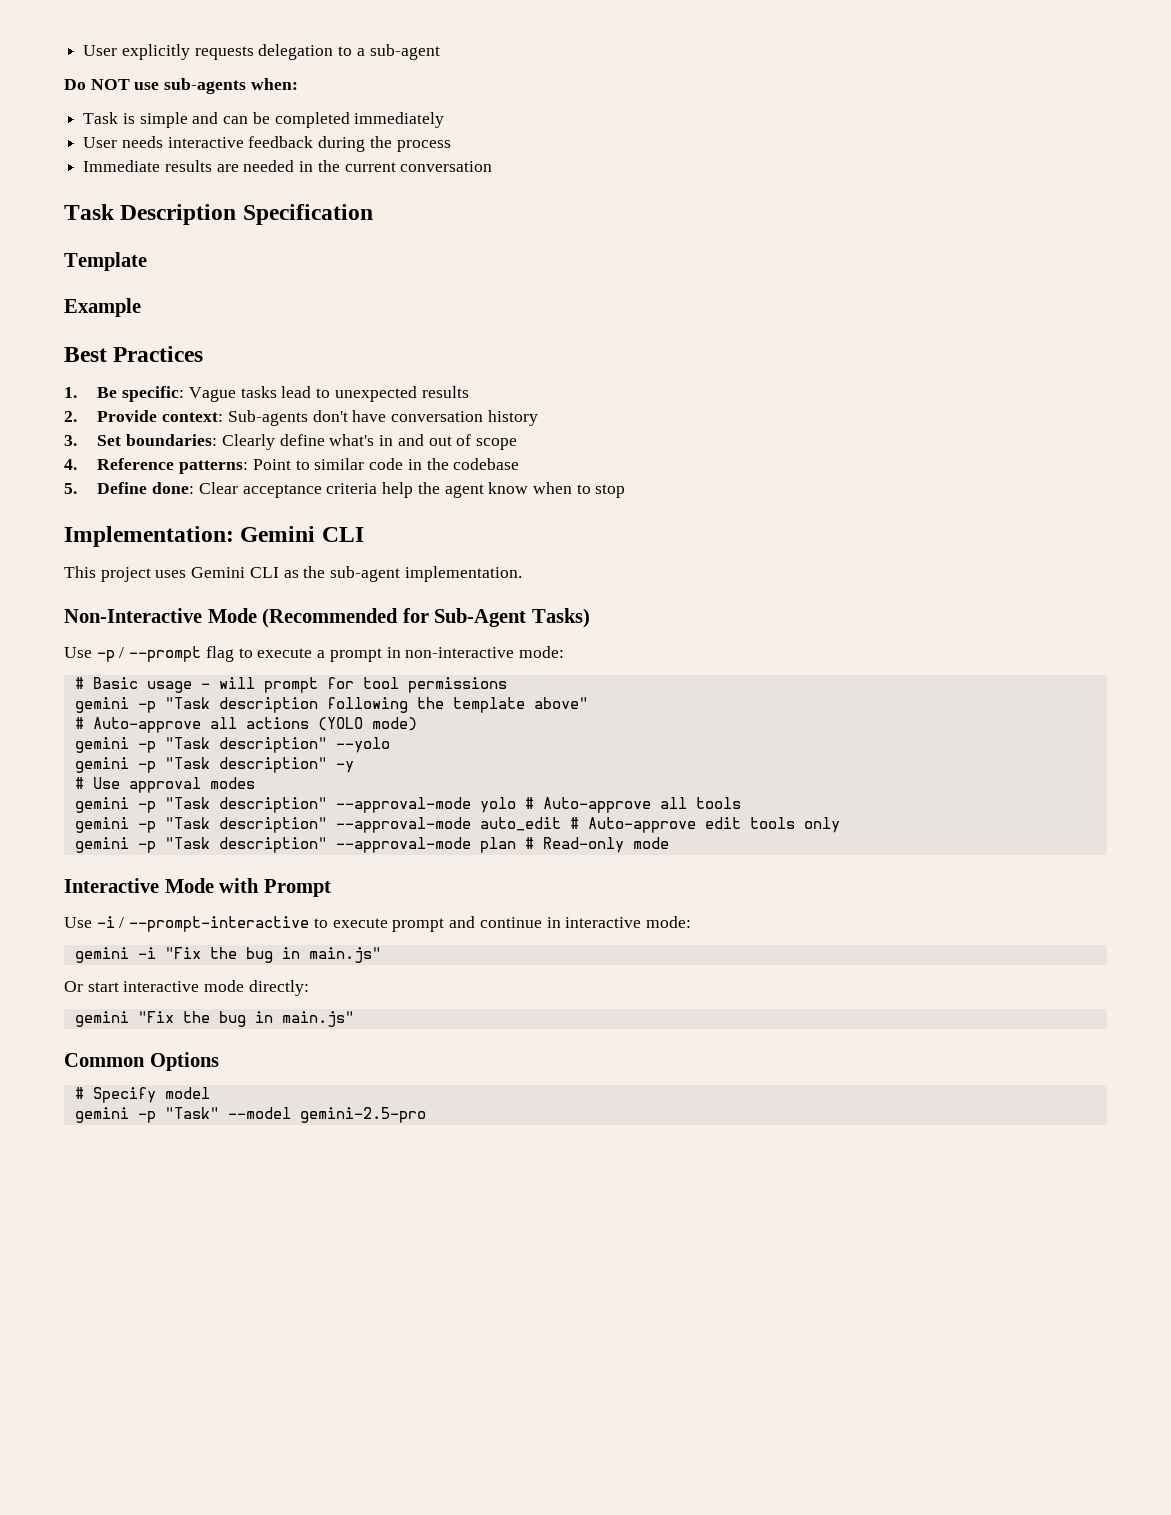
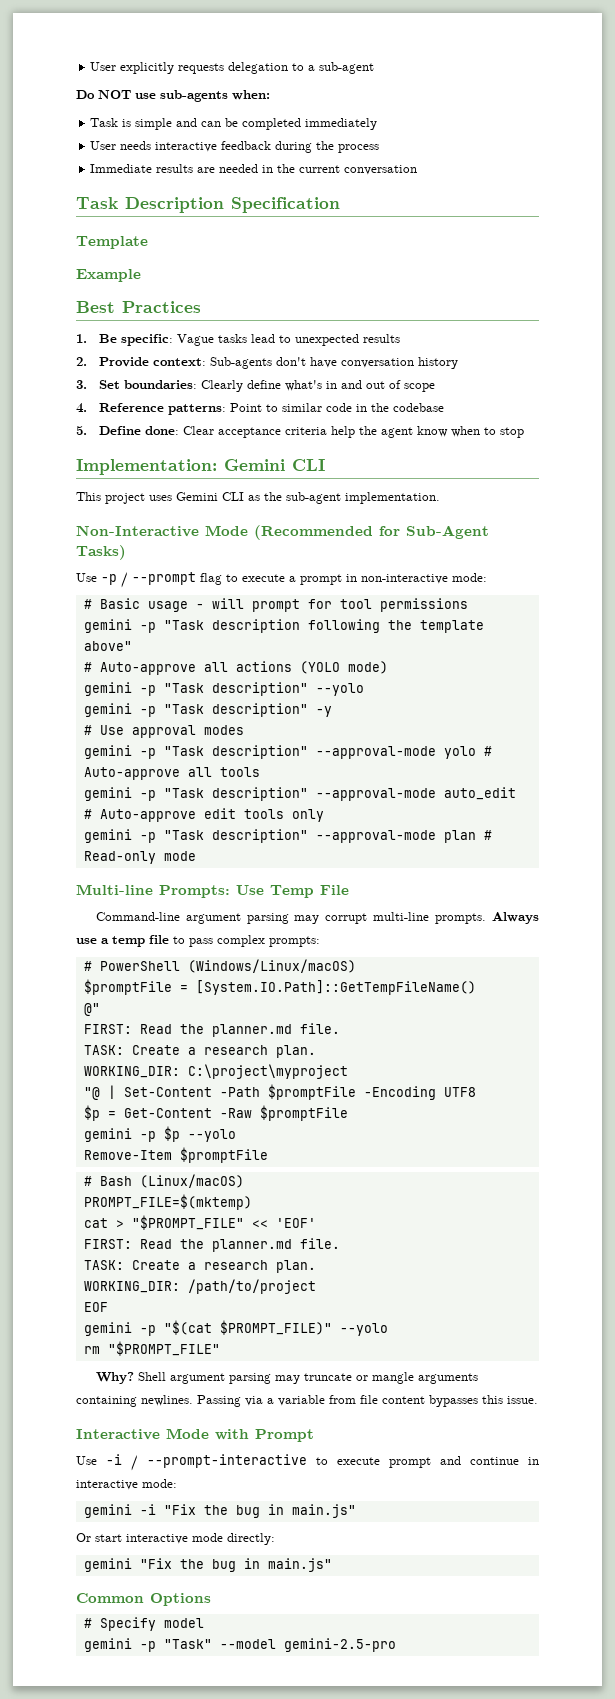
(669, 843) none -> [76,884,349,898] [95,912,539,924] [76,935,320,947] [83,959,356,973] [83,979,476,995] [83,1003,100,1016] [83,1023,340,1037] [83,1045,316,1058] [83,1064,348,1079] [83,1084,476,1100] [83,1105,348,1121] [83,1126,236,1142] [83,1147,268,1163] [83,1174,244,1188] [83,1194,252,1210] [83,1215,316,1230] [83,1238,340,1252] [83,1260,316,1273] [83,1279,316,1294] [83,1302,108,1312] [83,1320,388,1336] [83,1341,220,1356] [95,1372,478,1384] [76,1395,538,1407] // Multi-line Prompts: Use Temp File // Command-line argument parsing may corrupt multi-line prompts. Always use a temp file to pass complex prompts: // # PowerShell (Windows/Linux/macOS) // $promptFile = [System.IO.Path]::GetTempFileName() // @" // FIRST: Read the planner.md file. // TASK: Create a research plan. // WORKING_DIR: C:\project\myproject // "@ | Set-Content -Path $promptFile -Encoding UTF8 // $p = Get-Content -Raw $promptFile // gemini -p $p --yolo // Remove-Item $promptFile // # Bash (Linux/macOS) // PROMPT_FILE=$(mktemp) // cat > "$PROMPT_FILE" << 'EOF' // FIRST: Read the planner.md file. // TASK: Create a research plan. // WORKING_DIR: /path/to/project // EOF // gemini -p "$(cat $PROMPT_FILE)" --yolo // rm "$PROMPT_FILE" // Why? Shell argument parsing may truncate or mangle arguments containing newlines. Passing via a variable from file content bypasses this issue.

